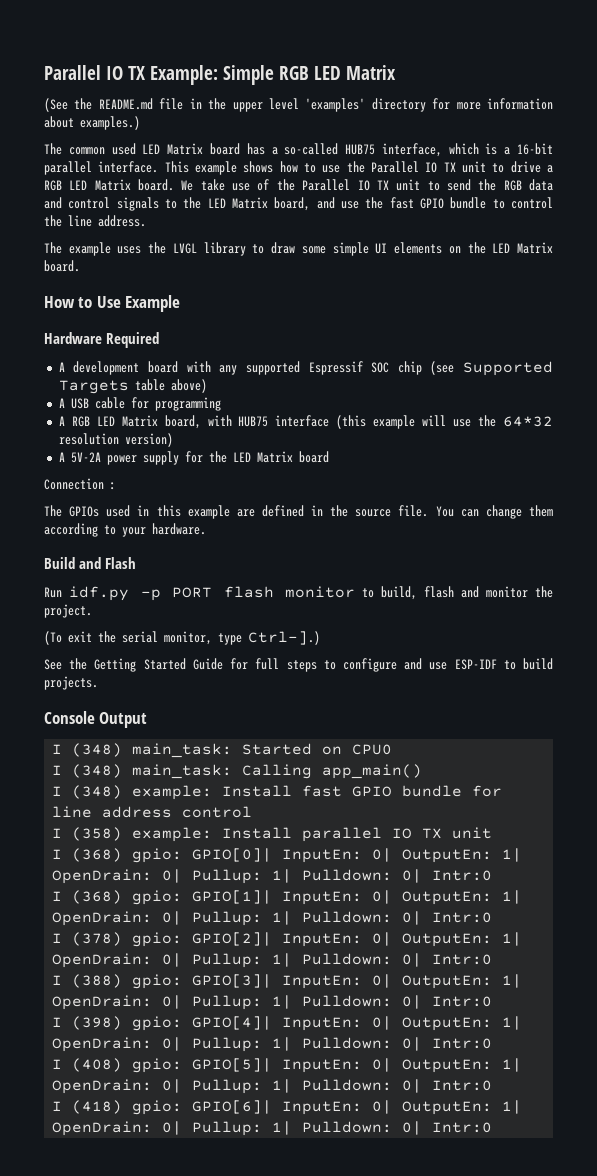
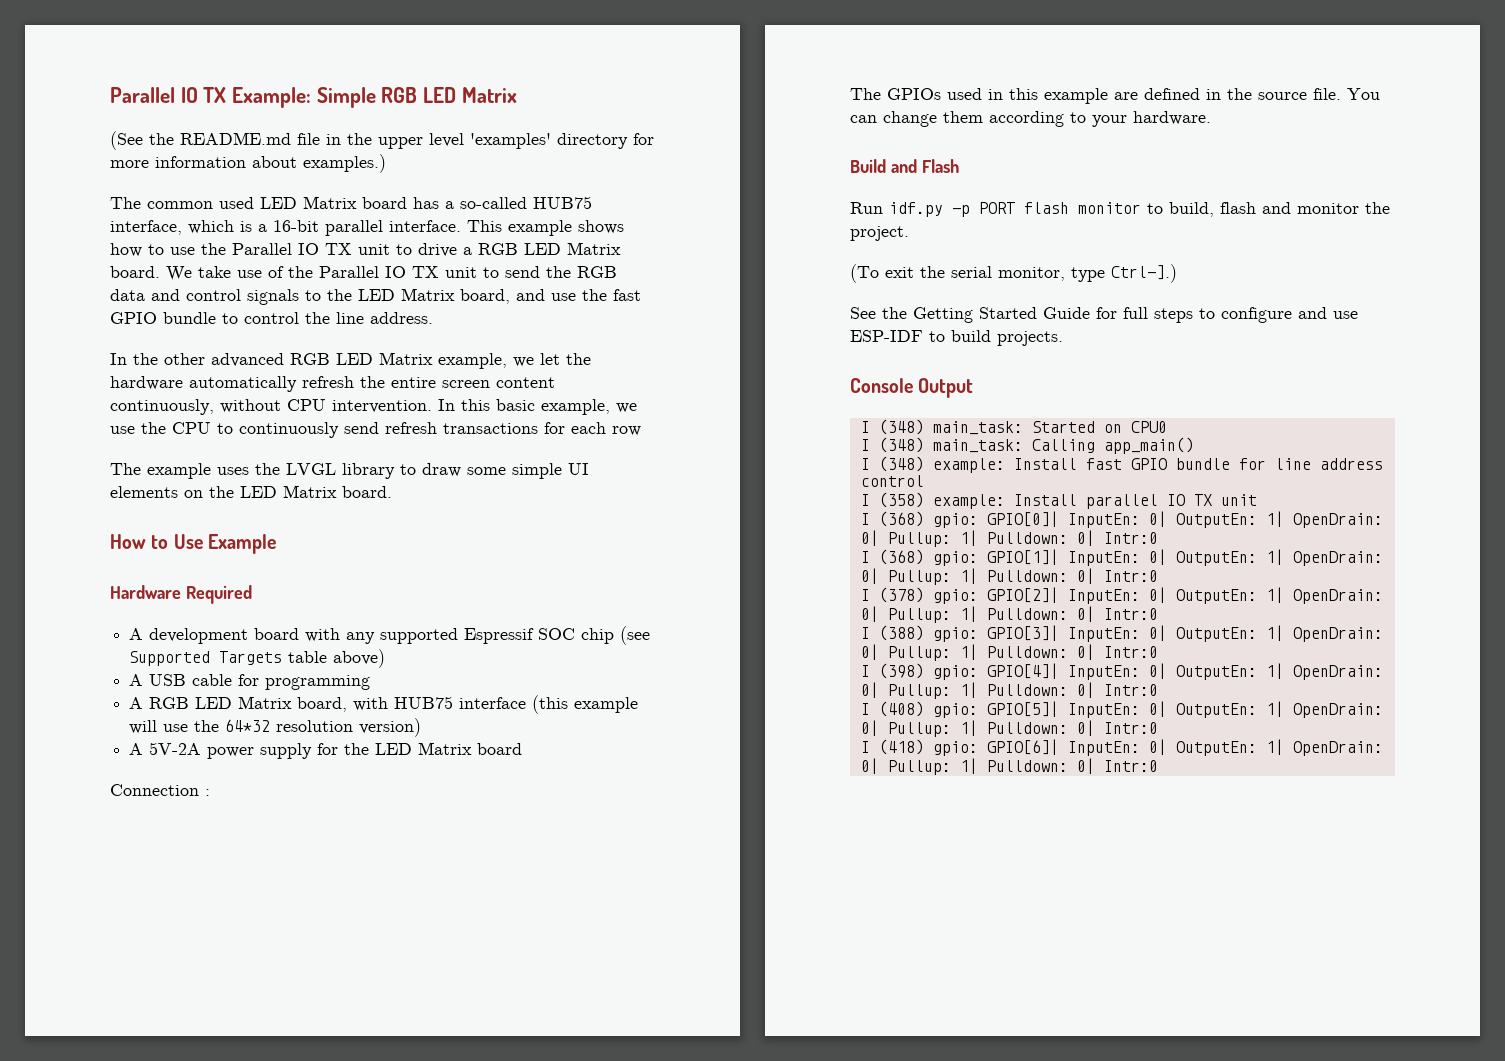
(146, 221) none -> [110,352,591,369] [110,376,555,392] [110,399,637,415] [110,422,641,438] // In the other advanced RGB LED Matrix example, we let the hardware automatically refresh the entire screen content continuously, without CPU intervention. In this basic example, we use the CPU to continuously send refresh transactions for each row

